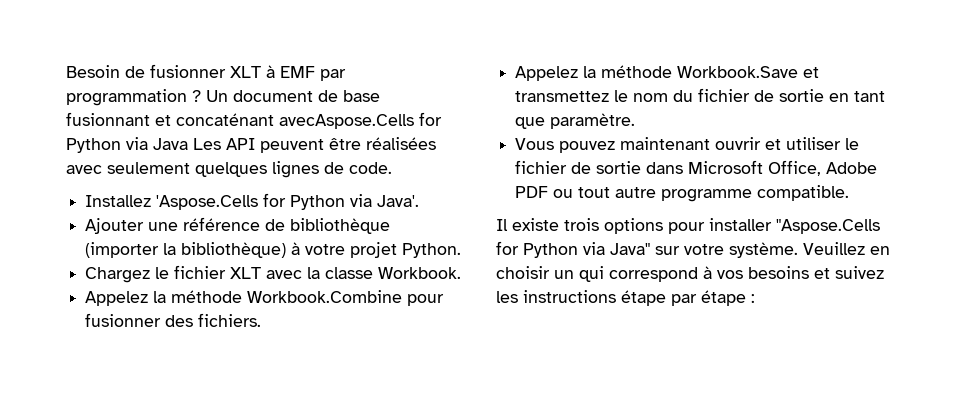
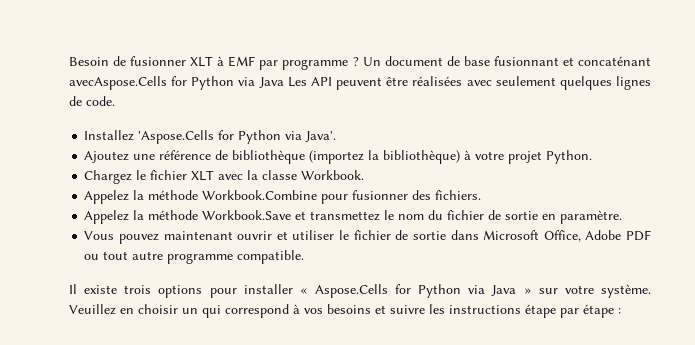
[66,89,187,106] programmation -> [282,59,349,70] programme
[85,218,145,234] Ajouter -> [84,151,130,163] Ajoutez
[85,242,160,258] (importer -> [309,150,365,164] (importez
[854,91,886,102] [515,117,546,129] tant que -> (557, 217) none
[776,219,880,234] [496,241,650,258] "Aspose.Cells for Python via Java" -> [299,284,532,298] « Aspose.Cells for Python via Java »
[835,266,884,279] suivez -> [390,305,425,314] suivre

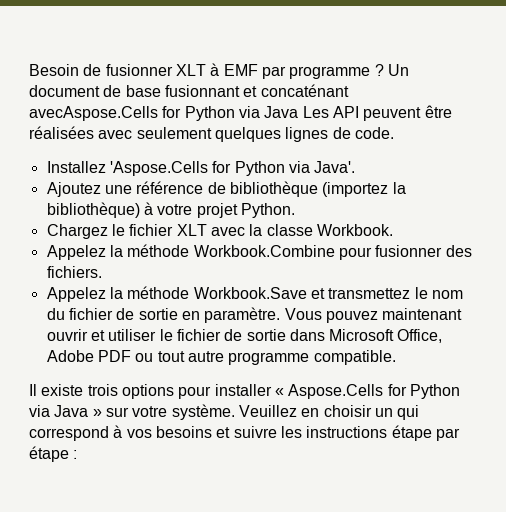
(623, 217) // -> (281, 315) none

